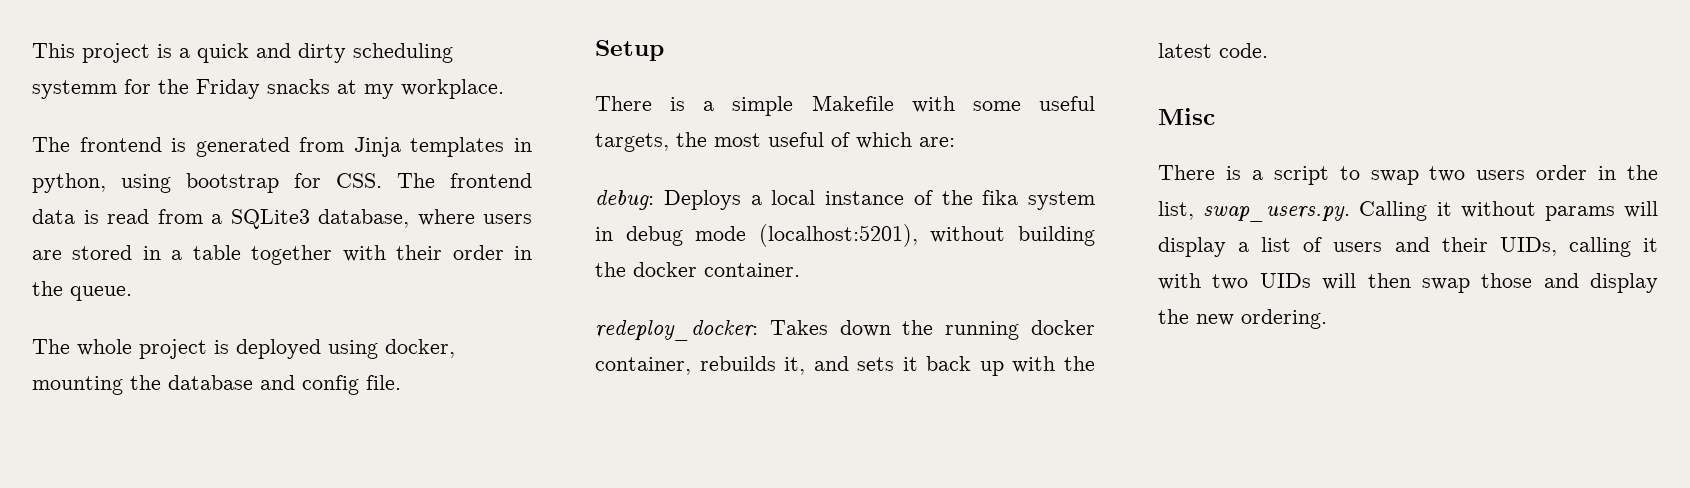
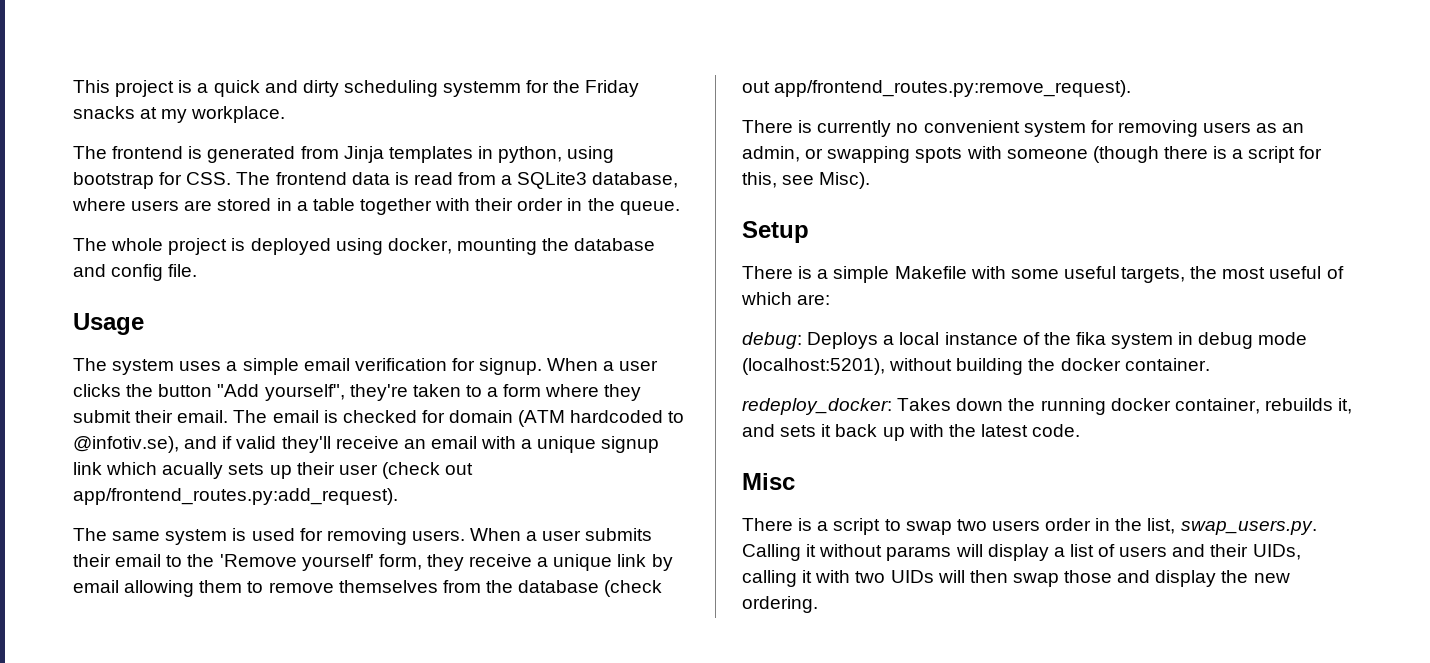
(401, 382) none -> [73,313,144,335] [73,358,659,375] [73,384,642,401] [73,410,685,427] [73,436,660,453] [73,462,474,479] [73,488,398,505] [73,528,653,545] [73,554,673,571] [73,580,663,597] [742,80,1132,97] [742,120,1305,137] [742,146,1323,163] [742,172,871,189] // Usage // The system uses a simple email verification for signup. When a user clicks the button "Add yourself", they're taken to a form where they submit their email. The email is checked for domain (ATM hardcoded to @infotiv.se), and if valid they'll receive an email with a unique signup link which acually sets up their user (check out app/frontend_routes.py:add_request). // The same system is used for removing users. When a user submits their email to the 'Remove yourself' form, they receive a unique link by email allowing them to remove themselves from the database (check out app/frontend_routes.py:remove_request). // There is currently no convenient system for removing users as an admin, or swapping spots with someone (though there is a script for this, see Misc).

